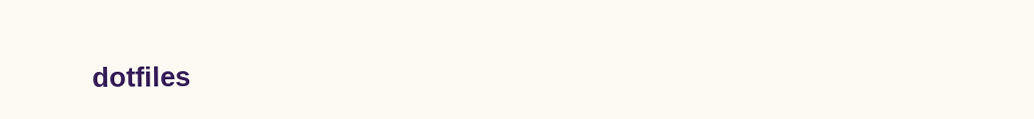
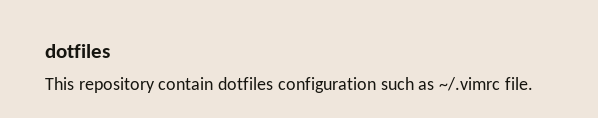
[92,66,191,88] dotfiles -> [45,44,110,58] [45,77,533,93] dotfiles // This repository contain dotfiles configuration such as ~/.vimrc file.

